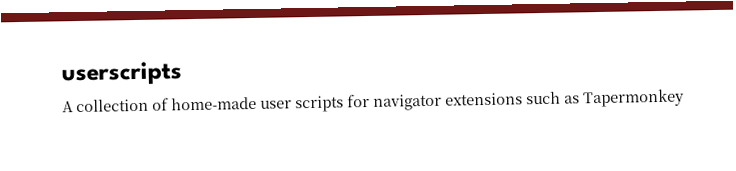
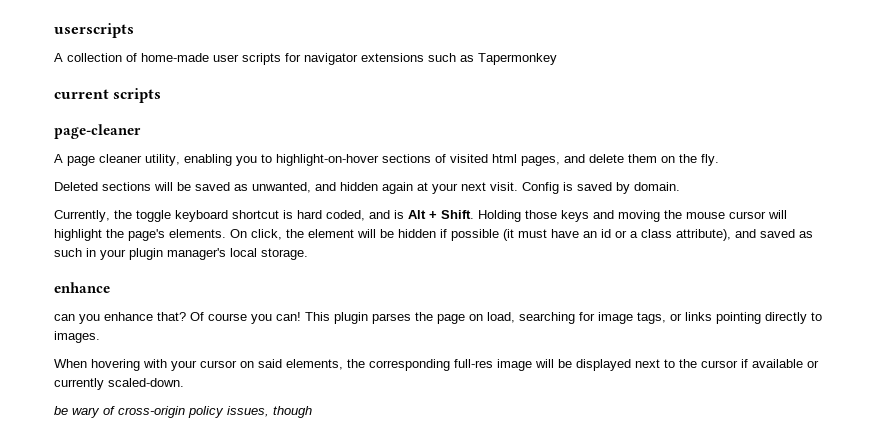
(684, 98) none -> [54,88,162,103] [54,124,141,139] [54,154,719,166] [54,182,680,194] [54,210,787,222] [54,229,813,241] [54,248,308,260] [54,282,110,293] [54,312,822,324] [54,331,100,343] [54,359,819,371] [54,378,184,390] [54,406,312,418] // current scripts // page-cleaner // A page cleaner utility, enabling you to highlight-on-hover sections of visited html pages, and delete them on the fly. // Deleted sections will be saved as unwanted, and hidden again at your next visit. Config is saved by domain. // Currently, the toggle keyboard shortcut is hard coded, and is Alt + Shift. Holding those keys and moving the mouse cursor will highlight the page's elements. On click, the element will be hidden if possible (it must have an id or a class attribute), and saved as such in your plugin manager's local storage. // enhance // can you enhance that? Of course you can! This plugin parses the page on load, searching for image tags, or links pointing directly to images. // When hovering with your cursor on said elements, the corresponding full-res image will be displayed next to the cursor if available or currently scaled-down. // be wary of cross-origin policy issues, though

